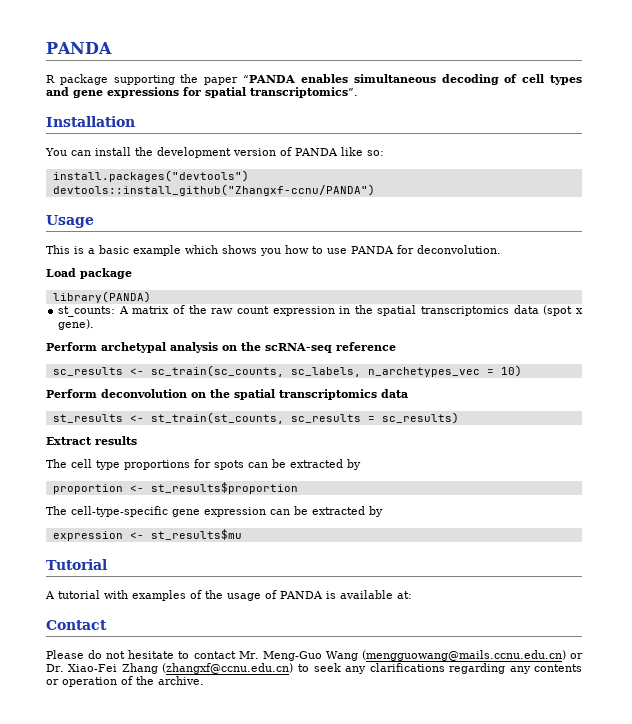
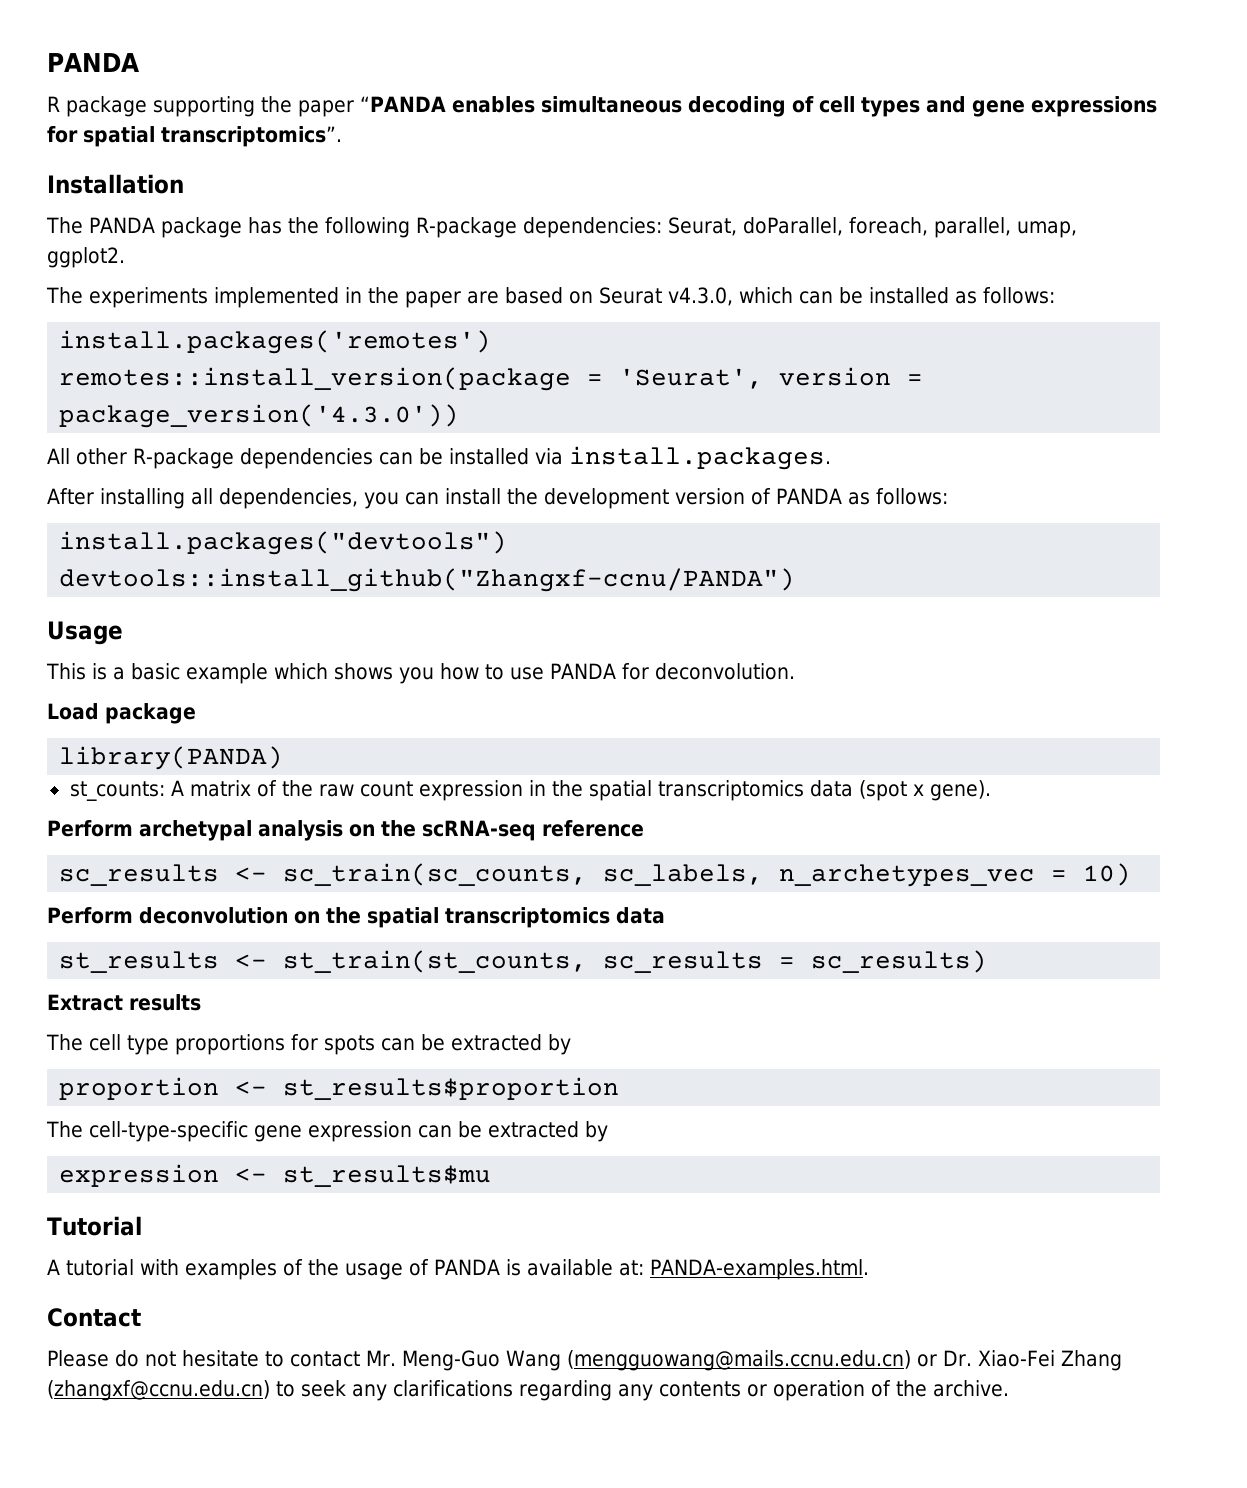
[45,148,67,156] You -> [46,217,1077,238] [47,247,125,268] [46,287,1055,308] [59,330,492,354] [59,367,924,391] [59,404,460,428] [47,446,831,470] [47,488,399,509] The PANDA package has the following R-package dependencies: Seurat, doParallel, foreach, parallel, umap, ggplot2. // The experiments implemented in the paper are based on Seurat v4.3.0, which can be installed as follows: // install.packages('remotes') // remotes::install_version(package = 'Seurat', version = package_version('4.3.0')) // All other R-package dependencies can be installed via install.packages. // After installing all dependencies, you
[341,147,384,156] like so: -> [847,488,948,505] as follows:
(412, 595) none -> [649,1259,869,1280] PANDA-examples.html.

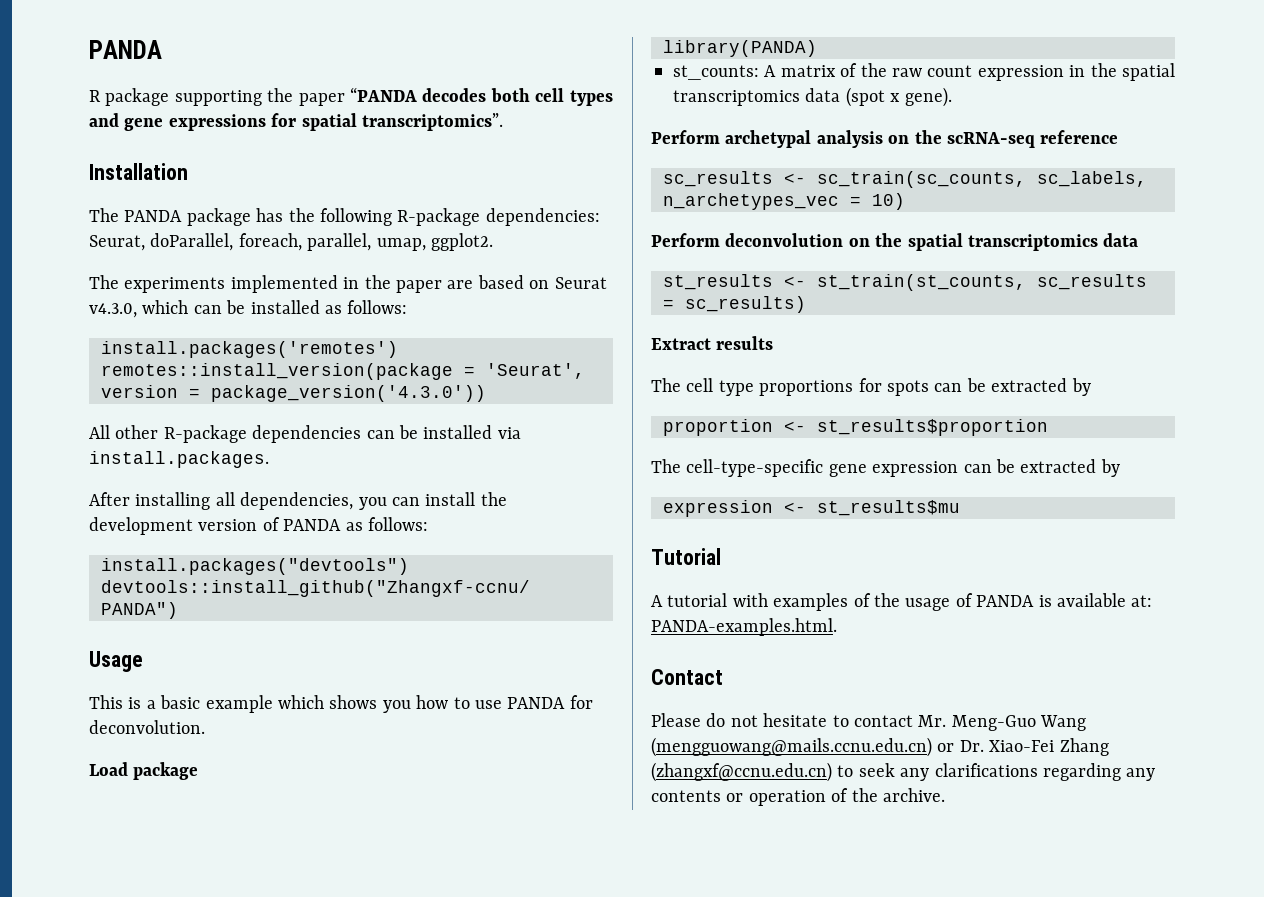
[451,96,814,117] enables simultaneous decoding of -> [422,88,530,102] decodes both

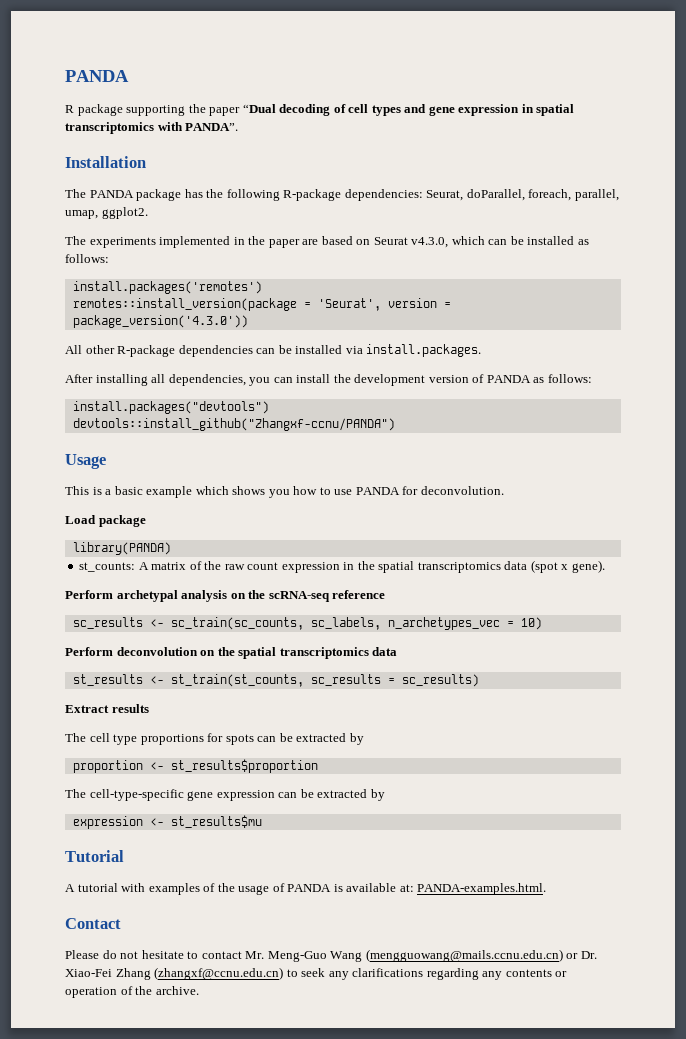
[350,87,530,102] “PANDA decodes both -> [242,104,346,116] “Dual decoding of
[168,113,503,131] expressions for spatial transcriptomics”. -> [458,104,575,116] [65,122,239,134] expression in spatial transcriptomics with PANDA”.

